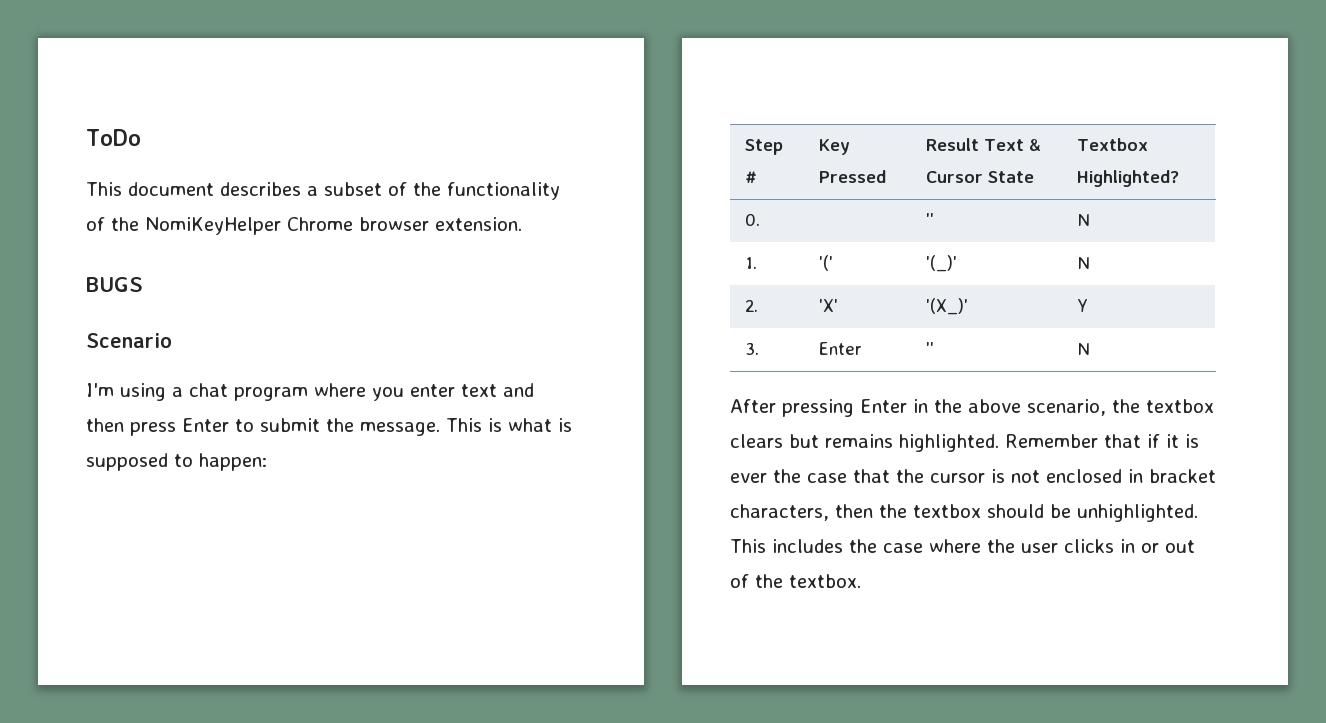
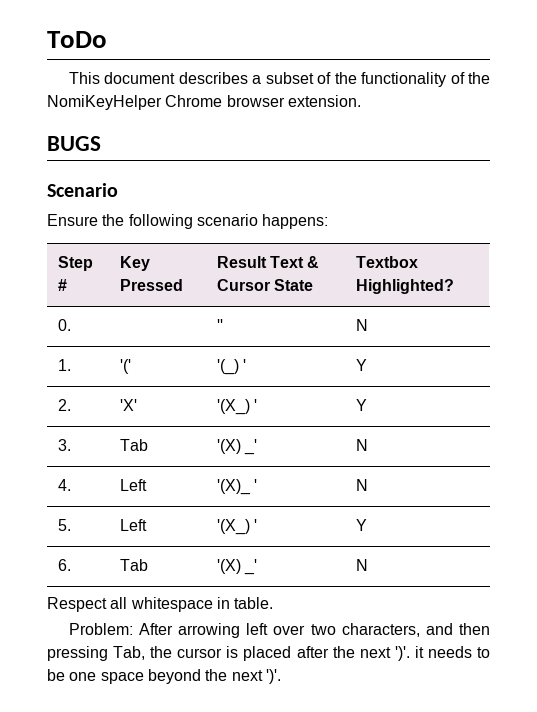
[86,383,534,401] [86,418,572,436] [86,453,267,471] I'm using a chat program where you enter text and then press Enter to submit the message. This is what is supposed to happen: -> [47,214,329,229] Ensure the following scenario happens:
[925,255,957,272] [1076,257,1090,269] '(_)' | N -> [216,359,246,375] [355,359,367,371] '(_) ' | Y
[925,298,968,315] '(X_)' -> [216,399,257,415] '(X_) '
[818,342,862,355] [925,342,934,355] [1076,343,1090,355] [730,399,1214,417] [730,434,1199,452] [730,469,1216,483] [730,504,1198,522] [730,539,1195,553] [730,574,861,588] Enter | '' | N // After pressing Enter in the above scenario, the textbox clears but remains highlighted. Remember that if it is ever the case that the cursor is not enclosed in bracket characters, then the textbox should be unhighlighted. This includes the case where the user clicks in or out of the textbox. -> [119,439,148,451] [216,439,257,455] [355,439,368,451] [57,479,71,491] [119,479,147,491] [216,479,257,495] [355,479,368,491] [57,519,71,531] [119,519,147,531] [216,519,257,535] [355,519,367,531] [57,559,71,571] [119,559,148,571] [216,559,257,575] [355,559,368,571] [47,597,274,612] [68,623,490,638] [47,646,490,661] [47,669,281,684] Tab | '(X) _' | N // 4. | Left | '(X)_ ' | N // 5. | Left | '(X_) ' | Y // 6. | Tab | '(X) _' | N // Respect all whitespace in table. // Problem: After arrowing left over two characters, and then pressing Tab, the cursor is placed after the next ')'. it needs to be one space beyond the next ')'.

